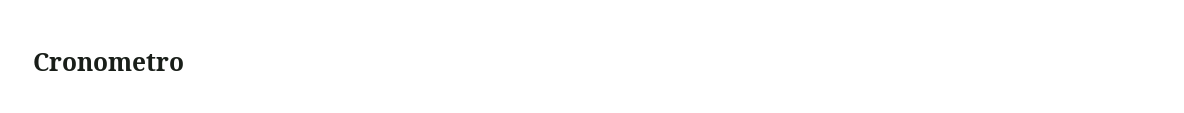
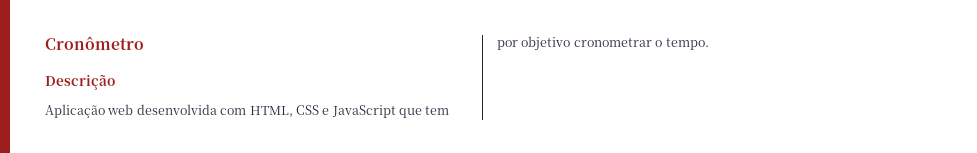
[33,53,184,71] Cronometro -> [45,36,144,50] [45,74,115,90] [45,104,450,118] [497,36,709,51] Cronômetro // Descrição // Aplicação web desenvolvida com HTML, CSS e JavaScript que tem por objetivo cronometrar o tempo.

